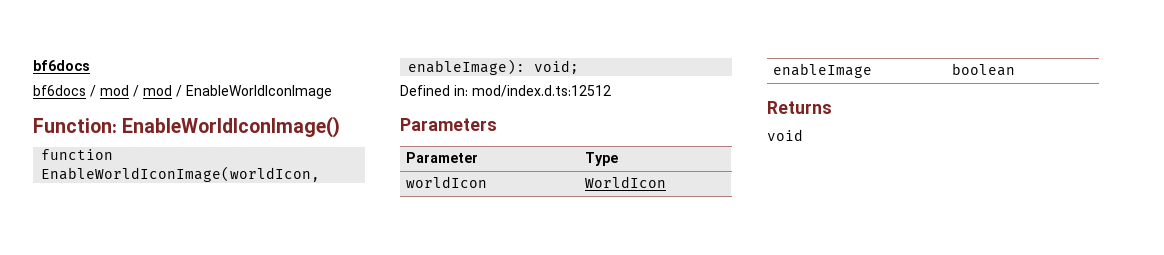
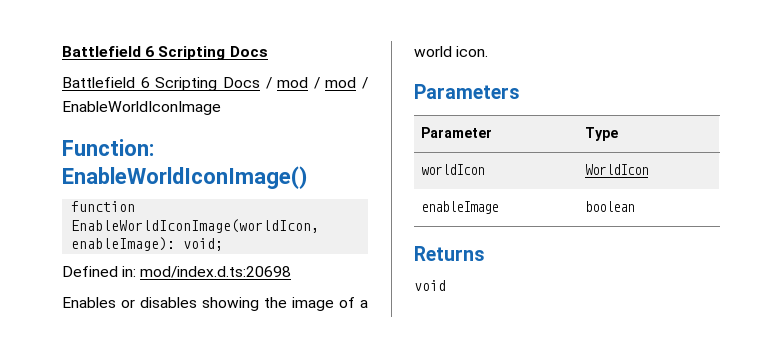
[33,60,90,71] [33,85,86,96] bf6docs // bf6docs -> [62,46,268,60] [62,77,260,91] Battlefield 6 Scripting Docs // Battlefield 6 Scripting Docs
[472,85,611,97] mod/index.d.ts:12512 -> [140,266,292,278] [62,297,368,311] [414,46,489,57] mod/index.d.ts:20698 // Enables or disables showing the image of a world icon.

